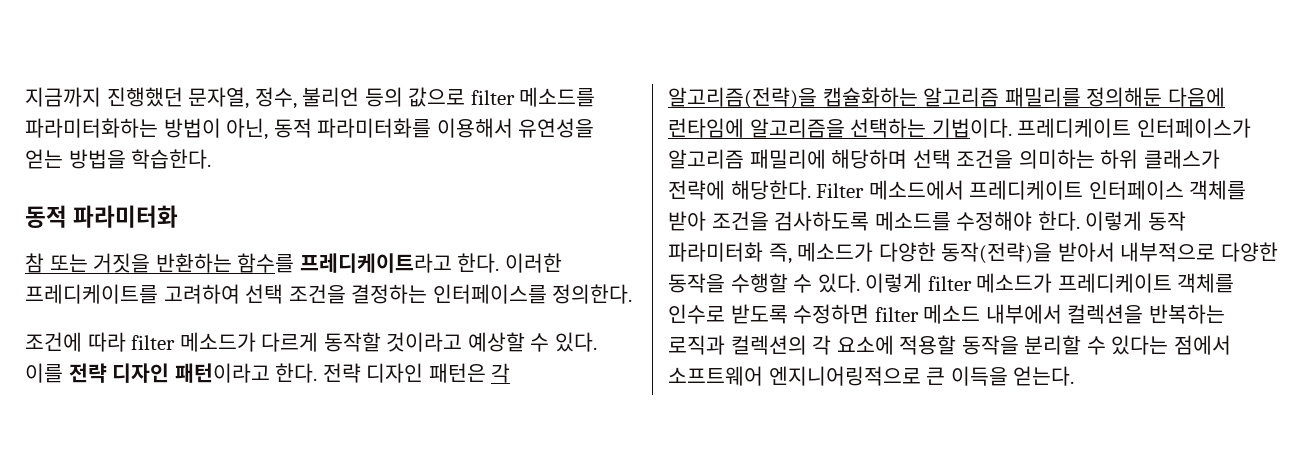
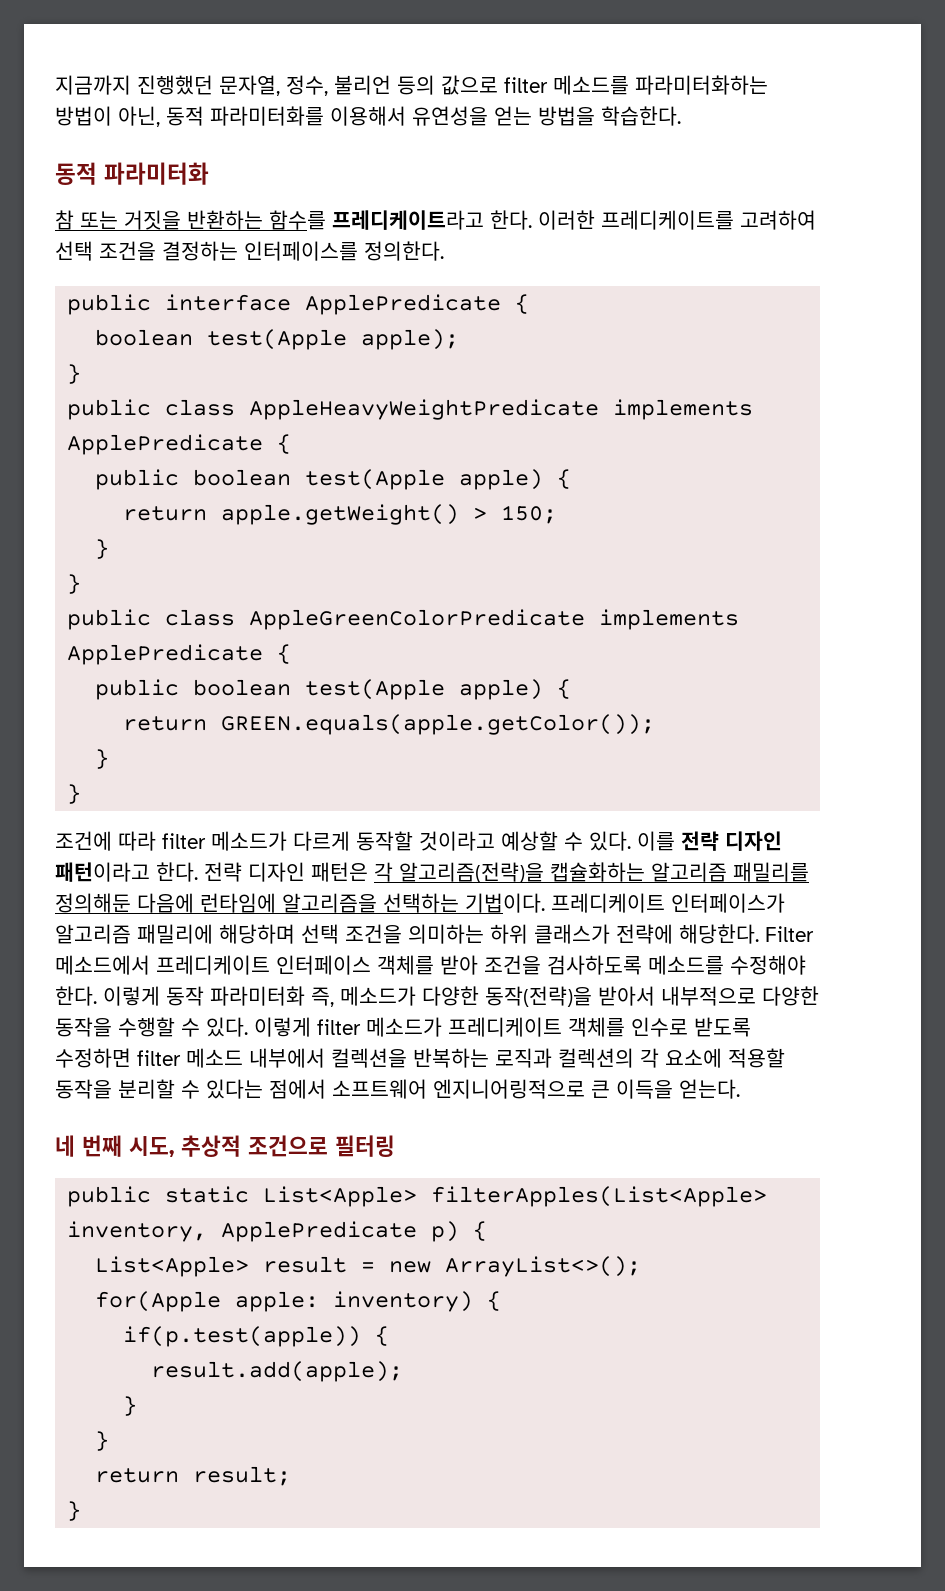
(633, 294) none -> [67,294,530,315] [95,329,460,350] [67,364,82,384] [67,399,754,420] [67,434,292,455] [95,469,572,490] [123,504,558,525] [95,539,110,559] [67,574,82,594] [67,609,740,630] [67,644,292,665] [95,679,572,700] [123,714,656,735] [95,749,110,769] [67,784,82,804] // public interface ApplePredicate { // boolean test(Apple apple); // } // public class AppleHeavyWeightPredicate implements ApplePredicate { // public boolean test(Apple apple) { // return apple.getWeight() > 150; // } // } // public class AppleGreenColorPredicate implements ApplePredicate { // public boolean test(Apple apple) { // return GREEN.equals(apple.getColor()); // } // }
(1075, 376) none -> [55,1135,395,1157] [67,1186,768,1207] [67,1221,488,1242] [95,1256,642,1277] [95,1291,502,1312] [123,1326,390,1347] [151,1361,404,1382] [123,1396,138,1416] [95,1431,110,1451] [95,1466,292,1486] [67,1501,82,1521] // 네 번째 시도, 추상적 조건으로 필터링 // public static List<Apple> filterApples(List<Apple> inventory, ApplePredicate p) { // List<Apple> result = new ArrayList<>(); // for(Apple apple: inventory) { // if(p.test(apple)) { // result.add(apple); // } // } // return result; // }

